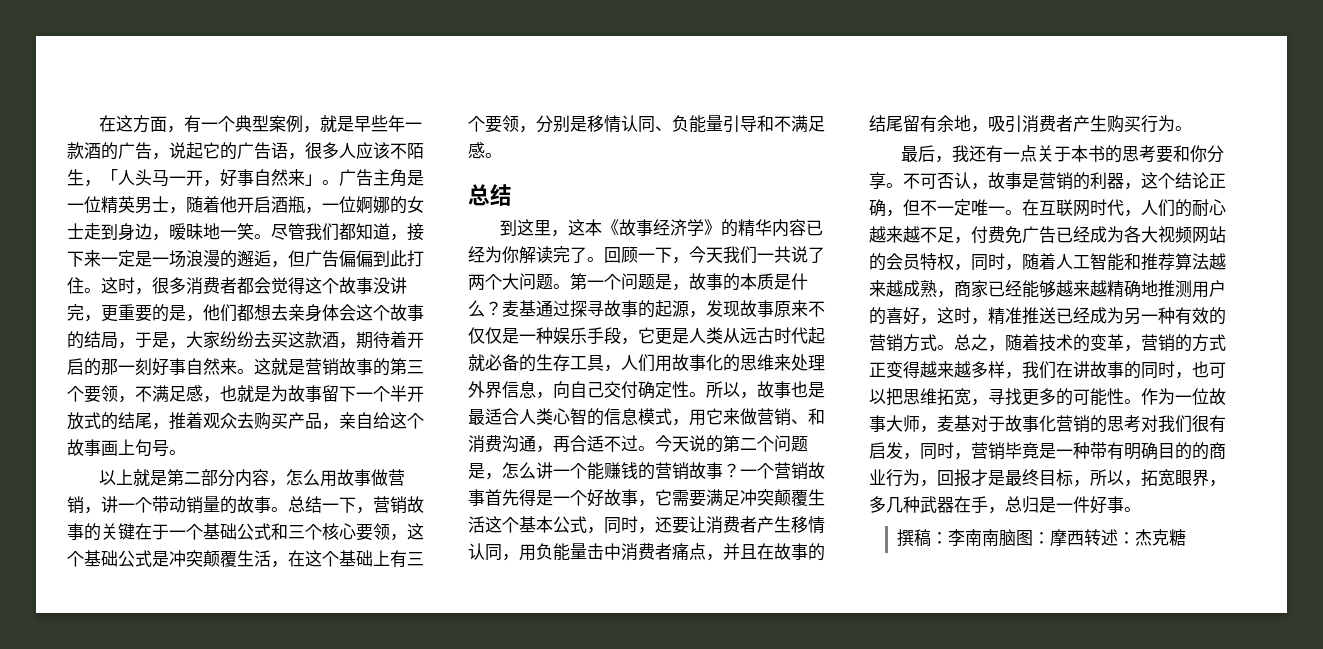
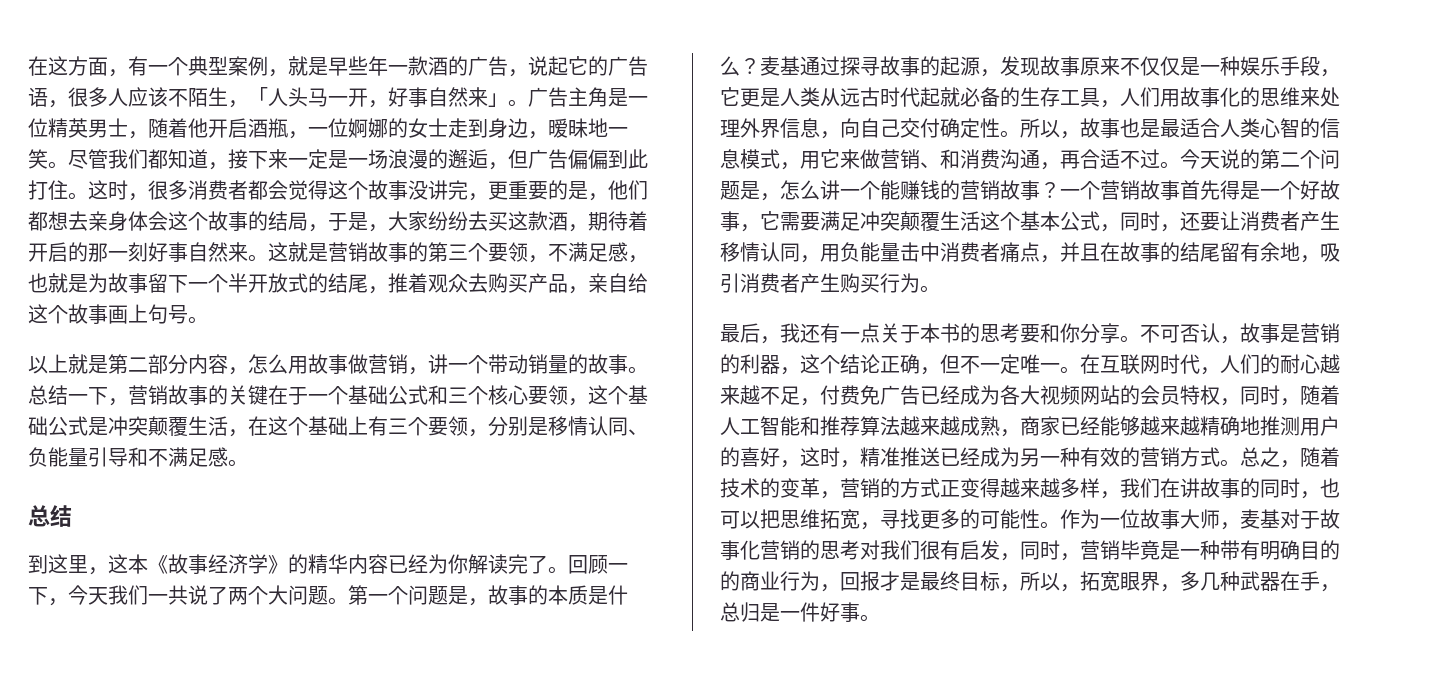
[896,529,1186,547] // 撰稿：李南南脑图：摩西转述：杰克糖 -> (880, 618) none

